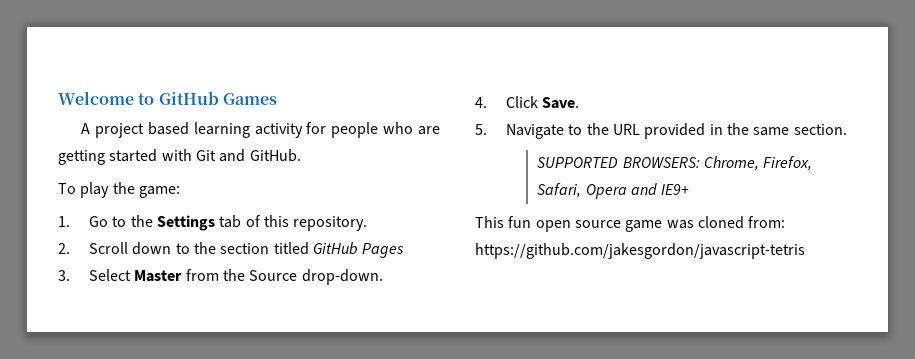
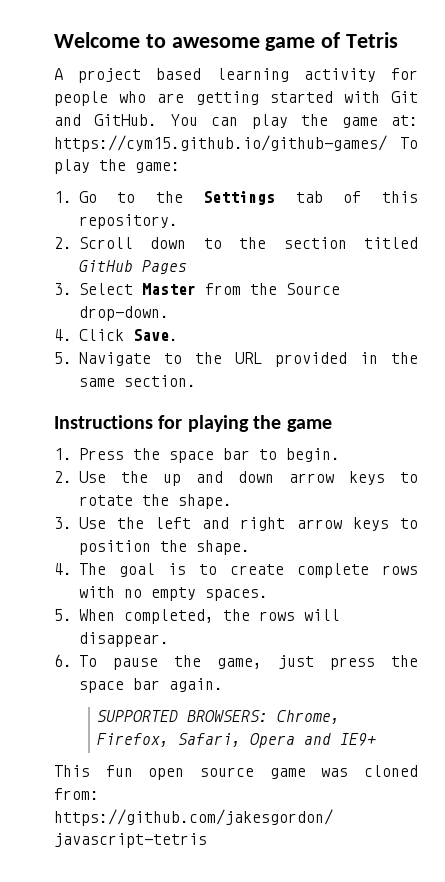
[158,91,277,105] GitHub Games -> [171,32,399,51] awesome game of Tetris
(301, 155) // -> [170,114,418,129] [54,135,387,152] You can play the game at: https://cym15.github.io/github-games/
(847, 129) none -> [54,415,332,432] [54,448,340,463] [54,471,418,486] [78,494,232,509] [54,517,419,531] [78,540,250,555] [54,563,418,578] [78,586,268,601] [54,609,340,624] [78,632,169,647] [54,654,418,670] [78,678,223,693] // Instructions for playing the game // 1. Press the space bar to begin. // 2. Use the up and down arrow keys to rotate the shape. // 3. Use the left and right arrow keys to position the shape. // 4. The goal is to create complete rows with no empty spaces. // 5. When completed, the rows will disappear. // 6. To pause the game, just press the space bar again.

